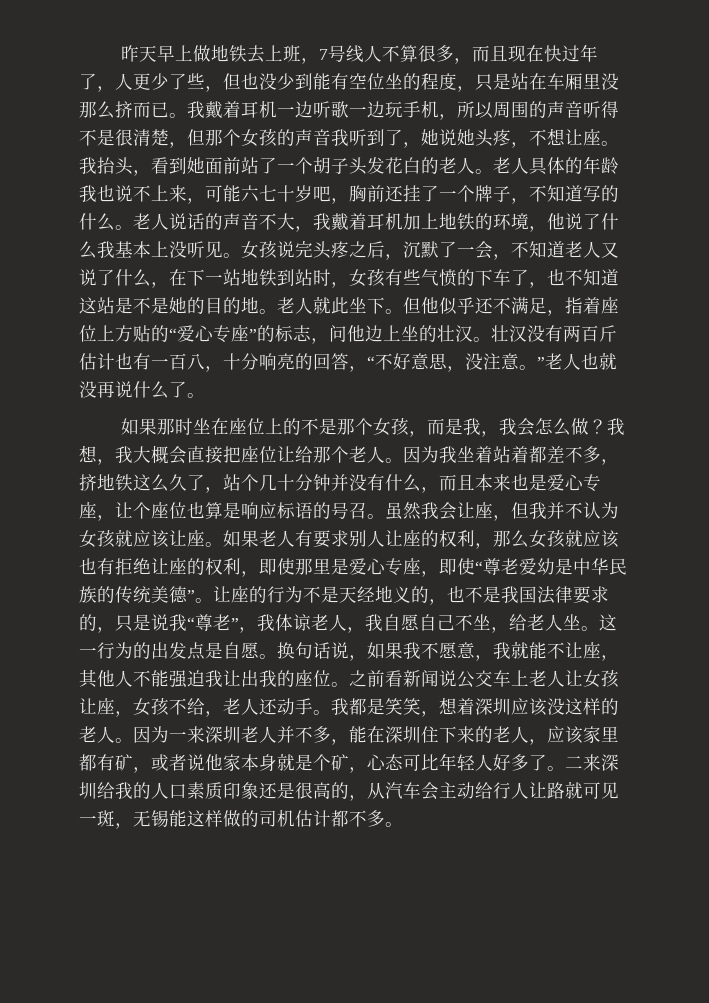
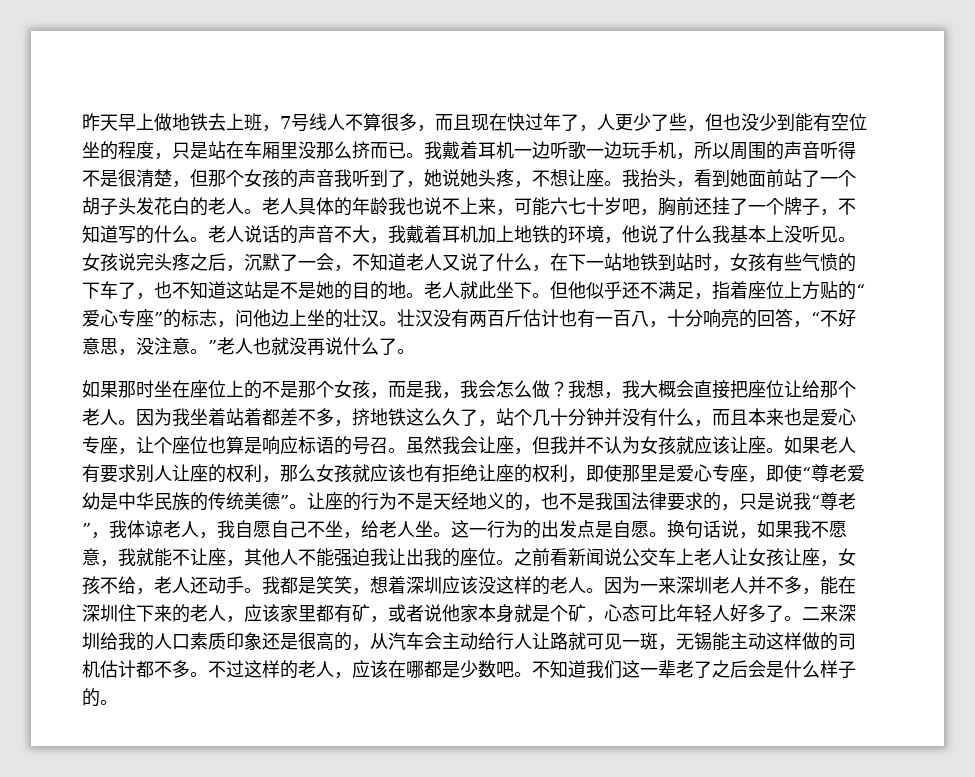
(187, 818) none -> [730,632,766,650] 主动
(403, 824) none -> [208,660,856,679] [82,688,118,707] 不过这样的老人，应该在哪都是少数吧。不知道我们这一辈老了之后会是什么样子的。

